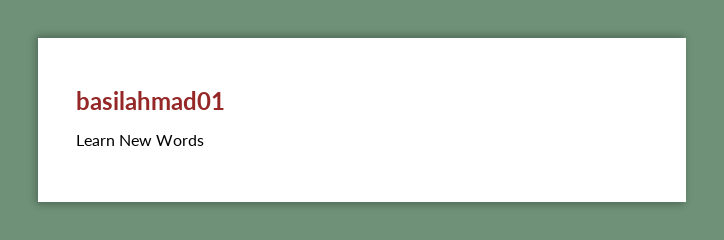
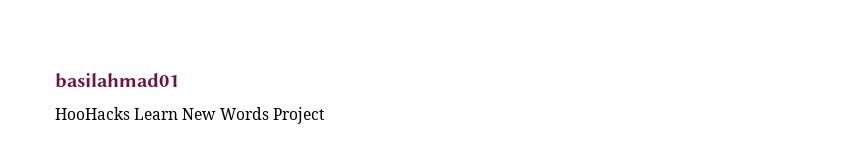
(225, 100) none -> [55,107,130,120] HooHacks
(205, 140) none -> [272,107,325,124] Project

